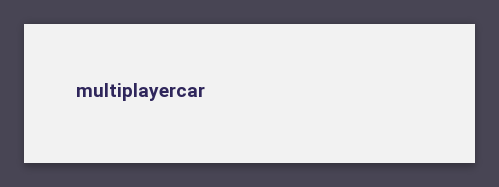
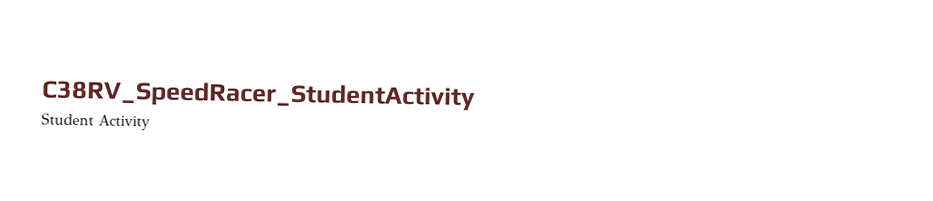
[76,83,205,101] multiplayercar -> [41,79,476,112] [41,112,150,131] C38RV_SpeedRacer_StudentActivity // Student Activity

